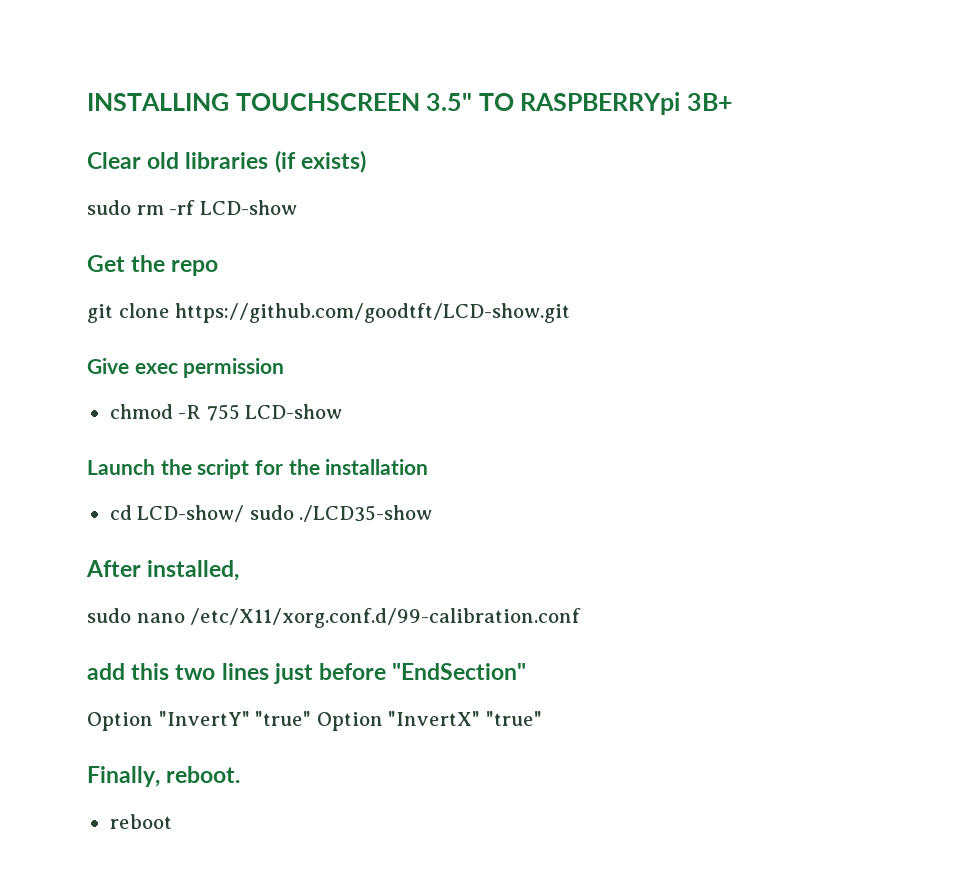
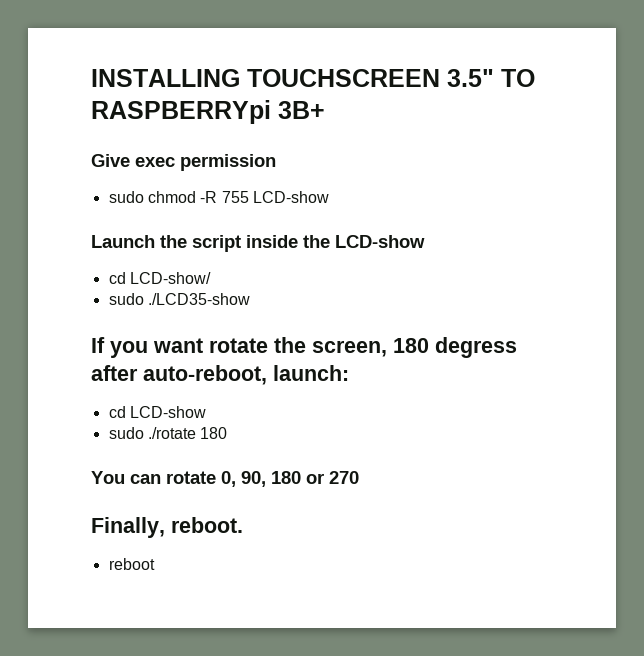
[87,150,366,173] [87,200,297,215] [87,255,219,276] [87,303,571,323] // Clear old libraries (if exists) // sudo rm -rf LCD-show // Get the repo // git clone https://github.com/goodtft/LCD-show.git -> (325, 110) none
(285, 368) none -> [108,191,144,203] sudo
[255,459,429,475] for the installation -> [246,235,425,248] inside the LCD-show
(245, 513) none -> (211, 278) //
[86,560,240,581] [87,608,582,628] [87,663,527,684] [87,711,542,731] After installed, // sudo nano /etc/X11/xorg.conf.d/99-calibration.conf // add this two lines just before "EndSection" // Option "InvertY" "true" Option "InvertX" "true" -> [91,337,517,358] [91,365,349,385] [108,406,206,418] [108,427,228,439] [91,471,359,487] If you want rotate the screen, 180 degress after auto-reboot, launch: // cd LCD-show // sudo ./rotate 180 // You can rotate 0, 90, 180 or 270

